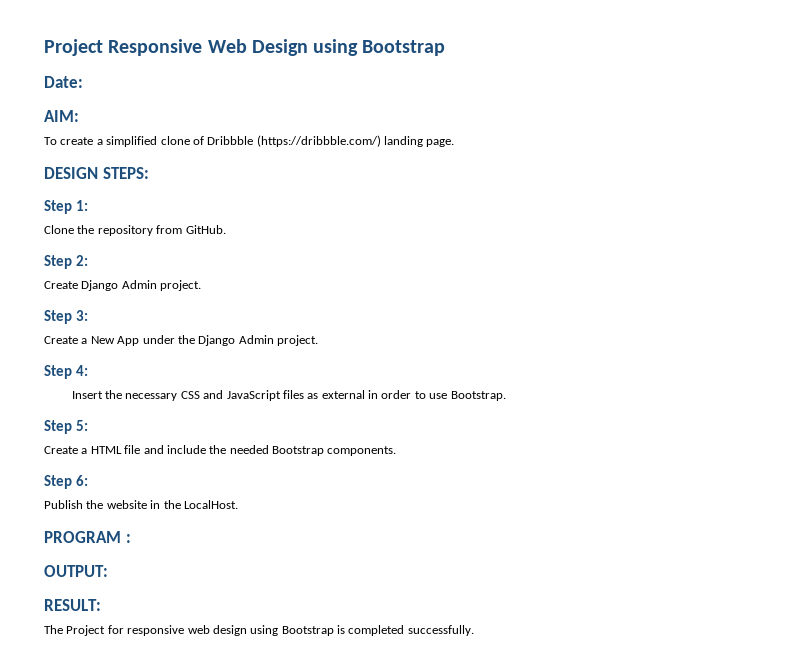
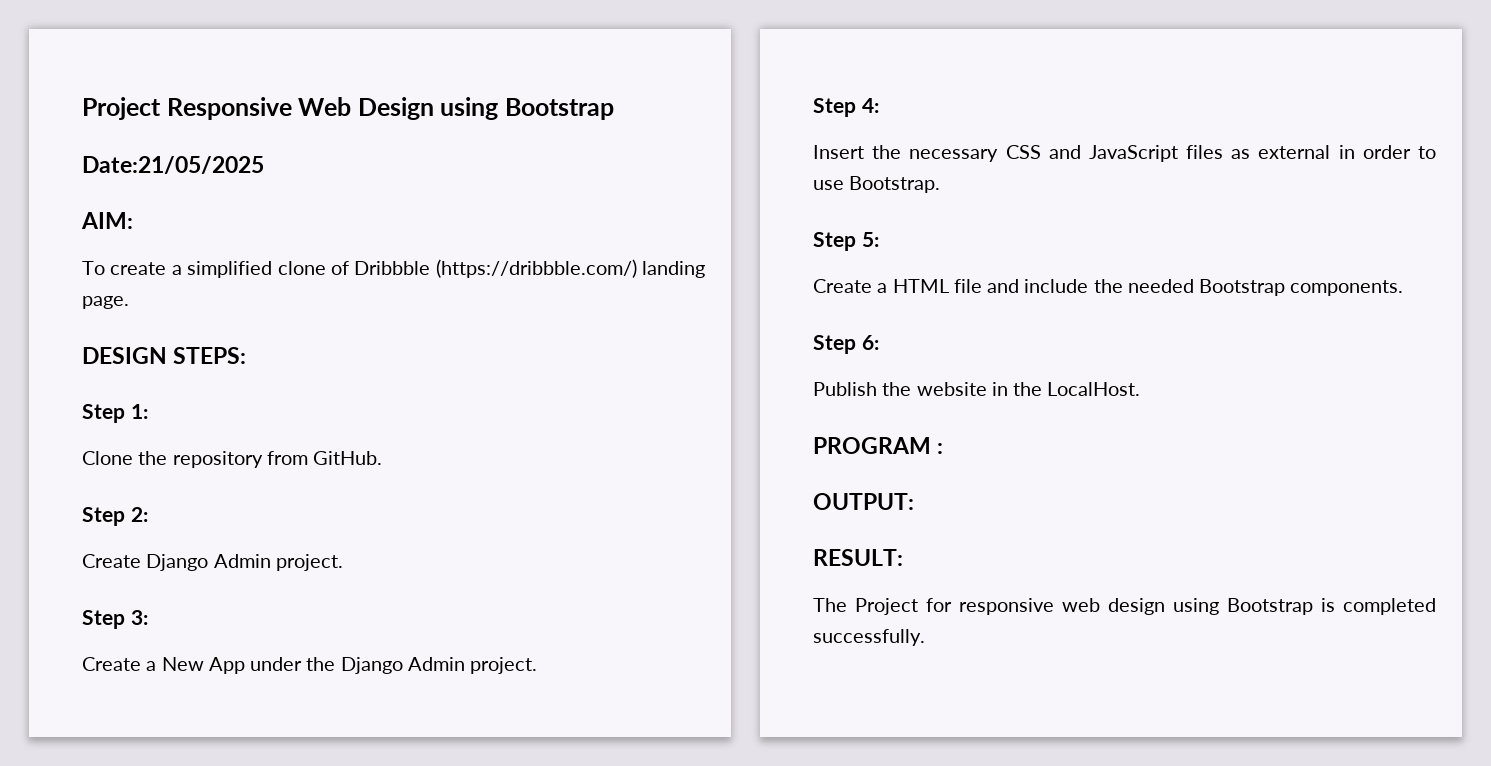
[44,76,83,88] Date: -> [82,156,264,174] Date:21/05/2025

